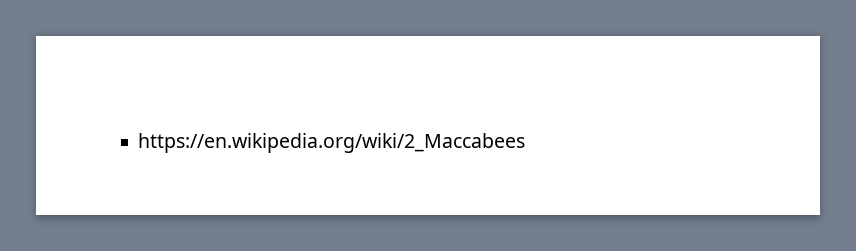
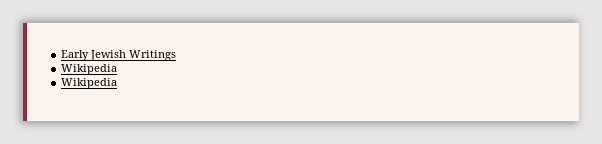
[138,133,526,153] https://en.wikipedia.org/wiki/2_Maccabees -> [61,50,177,61] [61,64,118,75] [61,78,118,89] Early Jewish Writings // Wikipedia // Wikipedia

